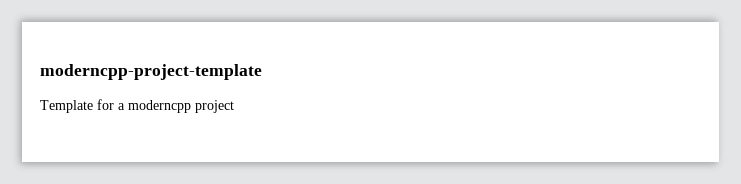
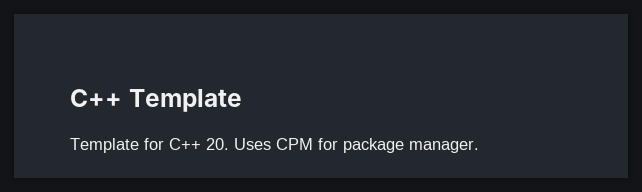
[40,64,262,80] moderncpp-project-template -> [70,89,242,112] C++ Template
[118,100,234,113] a moderncpp project -> [169,138,479,153] C++ 20. Uses CPM for package manager.

